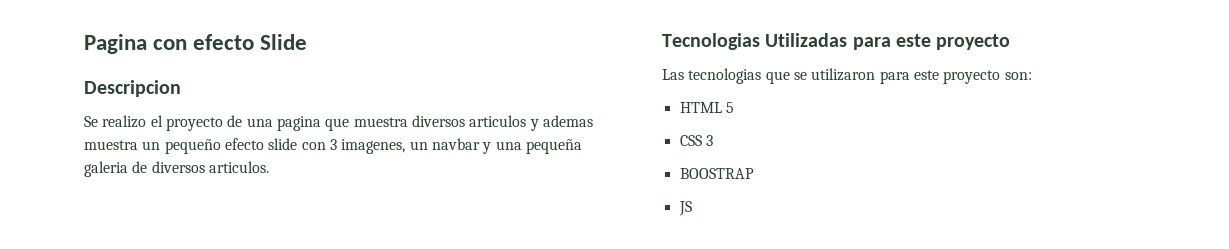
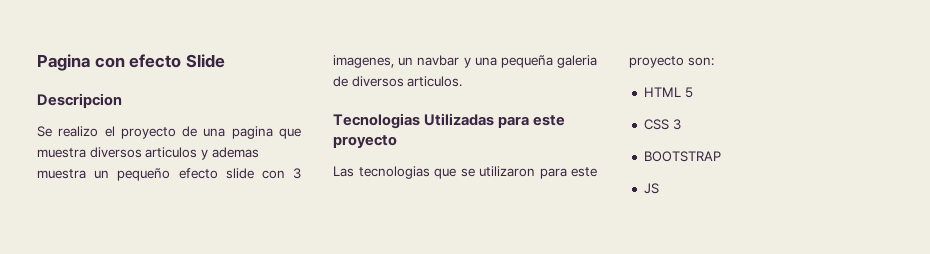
[679,168,754,179] BOOSTRAP -> [643,151,721,162] BOOTSTRAP

